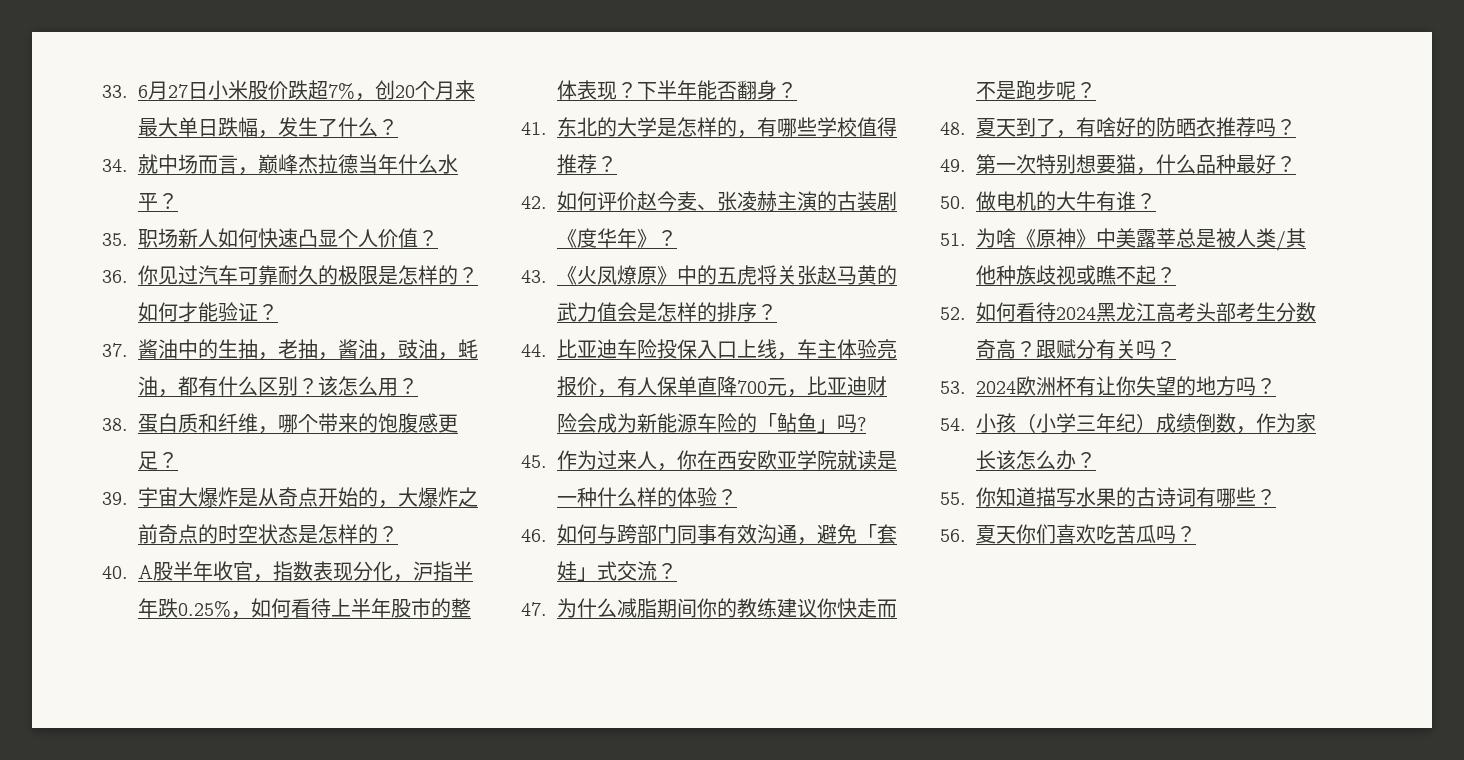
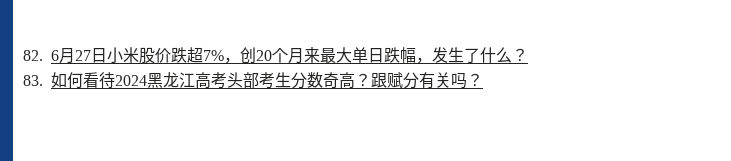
[102,85,128,98] 33. -> [23,50,43,61] 82.
[102,154,458,175] [138,193,178,211] [102,228,438,248] [102,265,478,285] [138,302,278,322] [102,339,478,360] [138,376,418,397] [102,413,458,434] [138,451,178,470] [102,487,478,508] [138,524,398,544] [102,561,473,582] [138,598,471,619] [557,80,797,100] [521,117,897,138] [557,154,617,174] [521,191,897,211] [557,228,677,248] [521,265,897,285] [557,302,777,322] [521,339,897,360] [557,376,887,397] [557,413,866,433] [521,450,897,471] [557,487,737,507] [521,524,897,545] [557,561,677,581] [521,598,897,618] [976,80,1096,100] [940,117,1296,138] [940,154,1296,175] [940,191,1156,211] [940,228,1306,251] [976,265,1176,285] [940,307,966,320] 34.就中场而言，巅峰杰拉德当年什么水平？ // 35.职场新人如何快速凸显个人价值？ // 36.你见过汽车可靠耐久的极限是怎样的？如何才能验证？ // 37.酱油中的生抽，老抽，酱油，豉油，蚝油，都有什么区别？该怎么用？ // 38.蛋白质和纤维，哪个带来的饱腹感更足？ // 39.宇宙大爆炸是从奇点开始的，大爆炸之前奇点的时空状态是怎样的？ // 40. A股半年收官，指数表现分化，沪指半年跌0.25%，如何看待上半年股市的整体表现？下半年能否翻身？ // 41.东北的大学是怎样的，有哪些学校值得推荐？ // 42.如何评价赵今麦、张凌赫主演的古装剧《度华年》？ // 43.《火凤燎原》中的五虎将关张赵马黄的武力值会是怎样的排序？ // 44.比亚迪车险投保入口上线，车主体验亮报价，有人保单直降700元，比亚迪财险会成为新能源车险的「鲇鱼」吗? // 45.作为过来人，你在西安欧亚学院就读是一种什么样的体验？ // 46.如何与跨部门同事有效沟通，避免「套娃」式交流？ // 47.为什么减脂期间你的教练建议你快走而不是跑步呢？ // 48.夏天到了，有啥好的防晒衣推荐吗？ // 49.第一次特别想要猫，什么品种最好？ // 50.做电机的大牛有谁？ // 51.为啥《原神》中美露莘总是被人类/其他种族歧视或瞧不起？ // 52. -> [23,75,43,86] 83.
[940,376,1276,396] [940,413,1316,434] [976,450,1096,470] [940,487,1276,507] [940,524,1196,544] // 53. 2024欧洲杯有让你失望的地方吗？ // 54.小孩（小学三年纪）成绩倒数，作为家长该怎么办？ // 55.你知道描写水果的古诗词有哪些？ // 56.夏天你们喜欢吃苦瓜吗？ -> (483, 80) none

